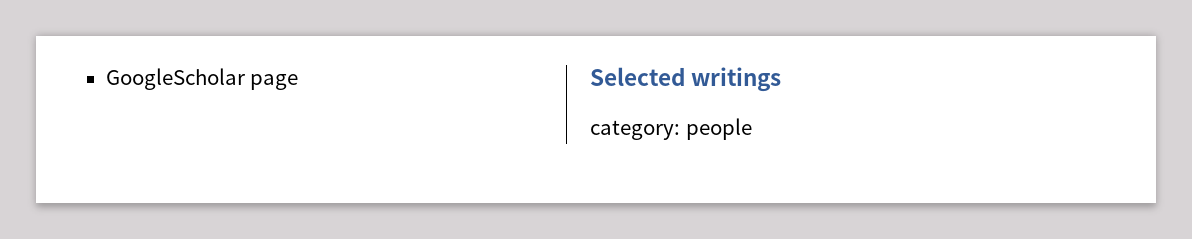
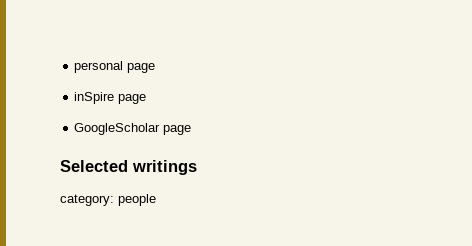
(105, 79) none -> [74,61,156,73] [74,92,147,104] personal page // inSpire page //

